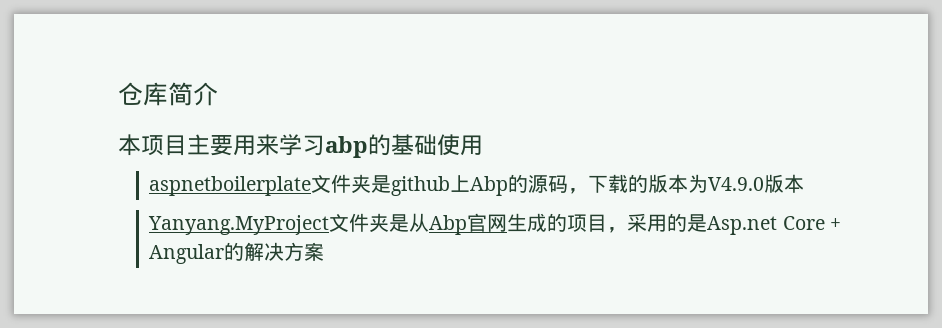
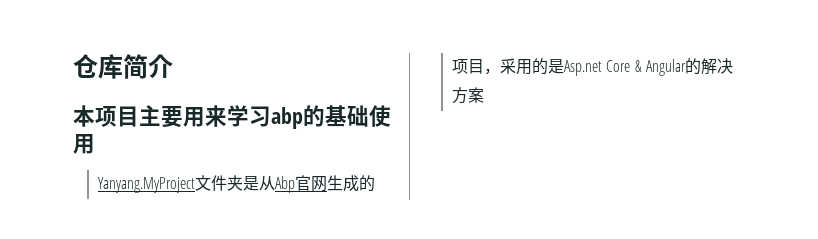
[149,174,805,196] // aspnetboilerplate文件夹是github上Abp的源码，下载的版本为V4.9.0版本 -> (95, 144) none
[829,218,841,230] + -> [634,60,642,72] &

